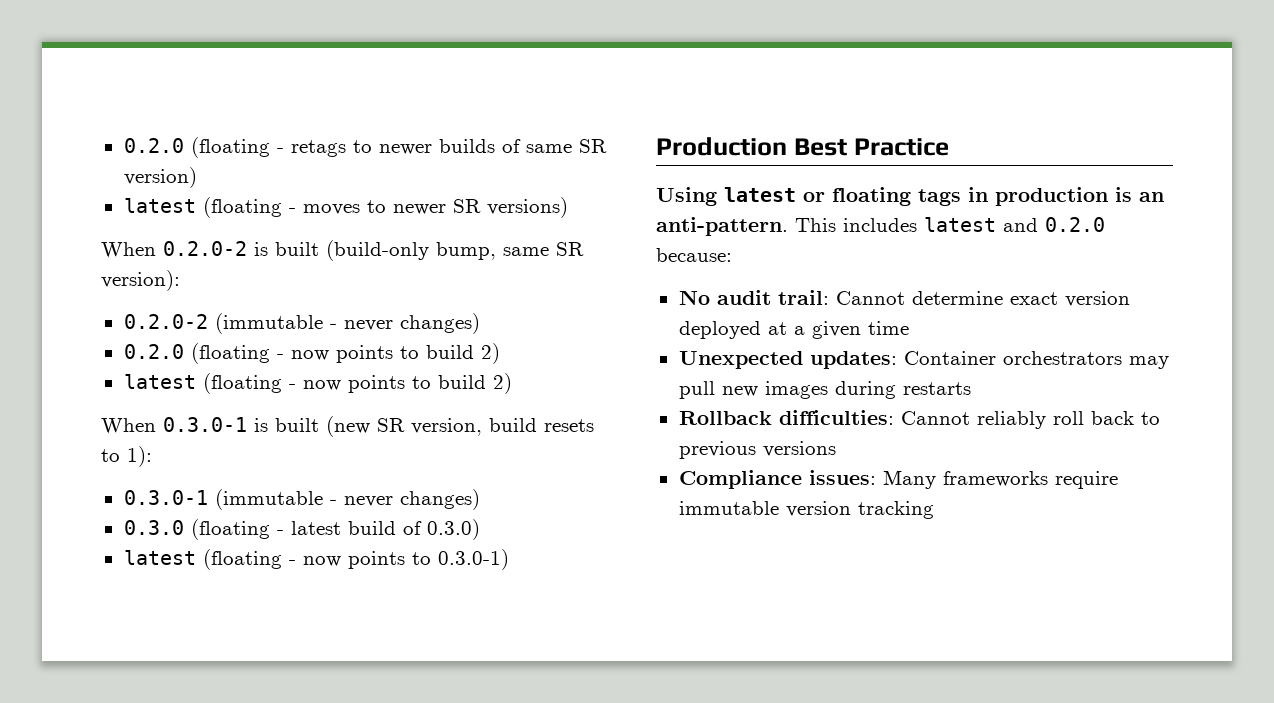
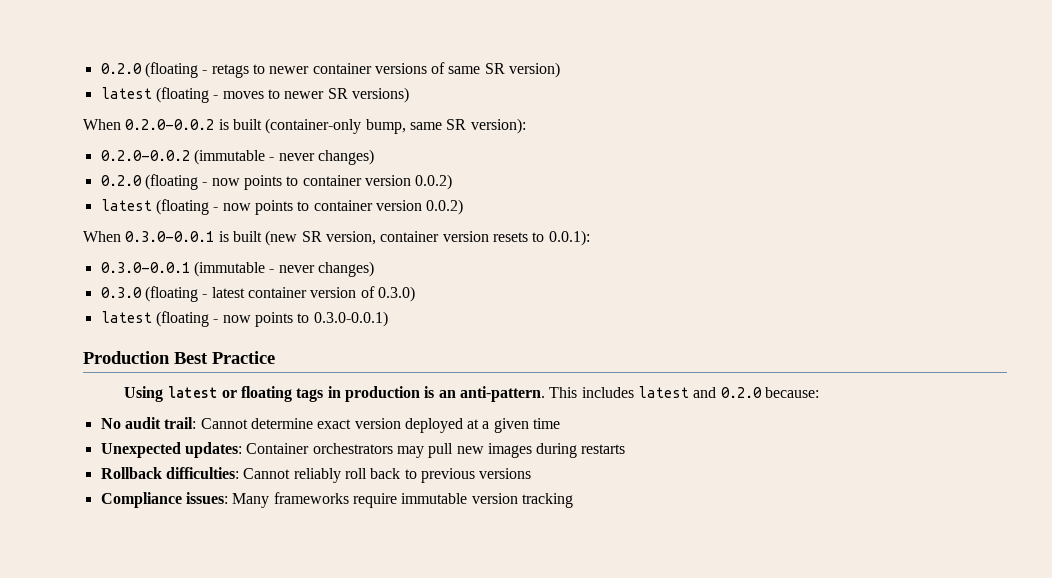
[438,139,495,153] builds -> [312,63,427,74] container versions
[163,240,429,261] 0.2.0-2 is built (build-only -> [125,118,362,134] 0.2.0-0.0.2 is built (container-only
[123,314,208,329] 0.2.0-2 -> [100,150,190,161] 0.2.0-0.0.2
[425,343,500,364] [123,373,512,394] [101,417,247,434] build 2) // latest (floating - now points to build 2) // When 0.3.0-1 -> [302,174,453,190] [100,199,464,215] [83,231,215,242] container version 0.0.2) // latest (floating - now points to container version 0.0.2) // When 0.3.0-0.0.1
[489,418,594,432] [101,446,152,467] [123,490,208,505] build resets to 1): // 0.3.0-1 -> [380,230,590,246] [100,262,190,273] container version resets to 0.0.1): // 0.3.0-0.0.1
[347,521,396,535] build -> [247,287,357,298] container version
[437,549,509,570] 0.3.0-1) -> [313,311,388,327] 0.3.0-0.0.1)

